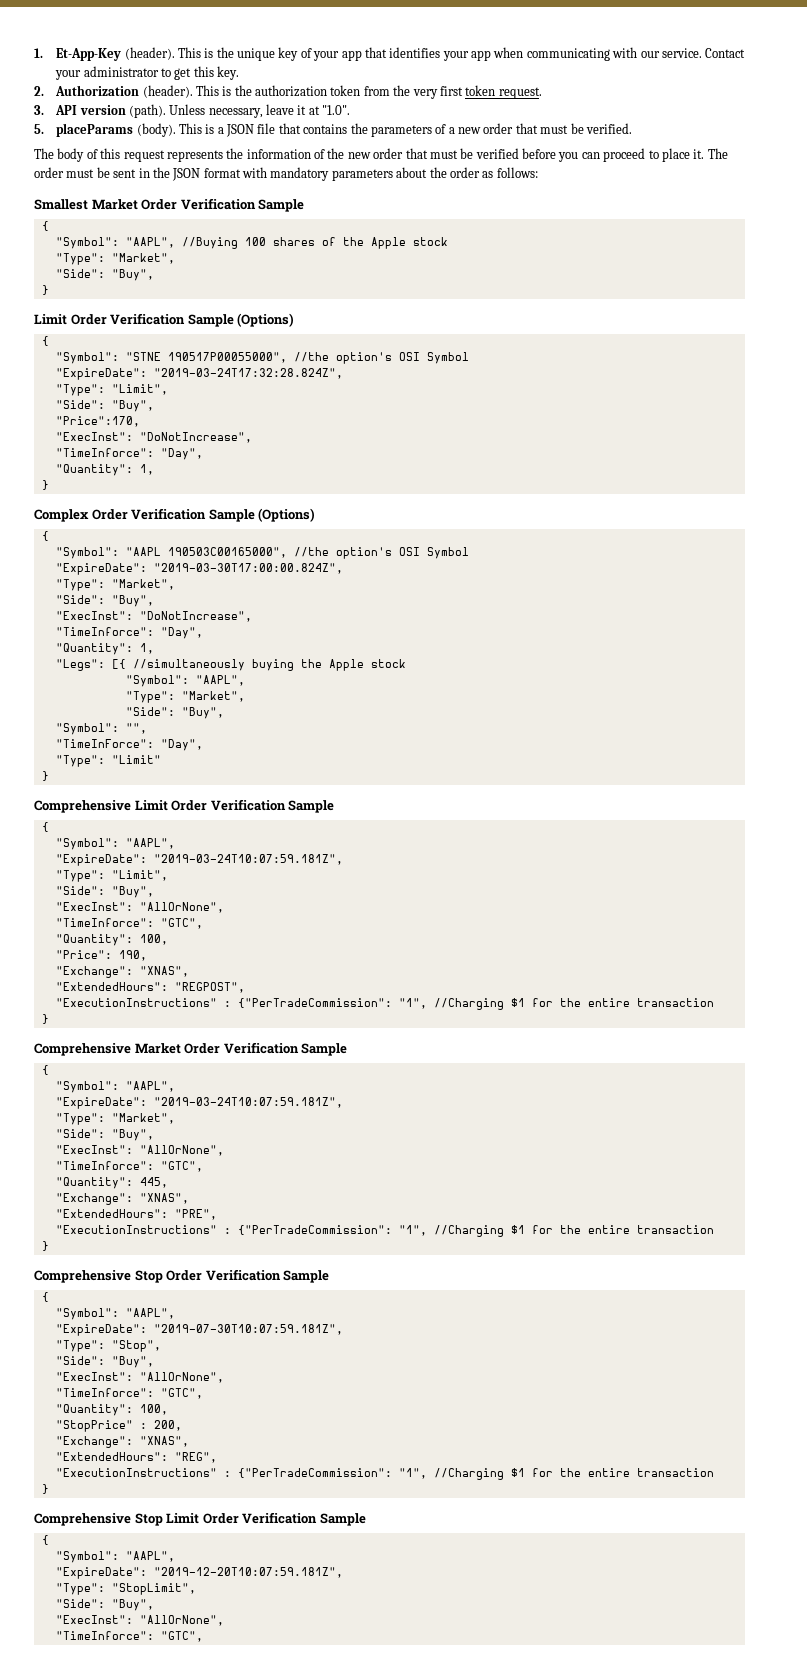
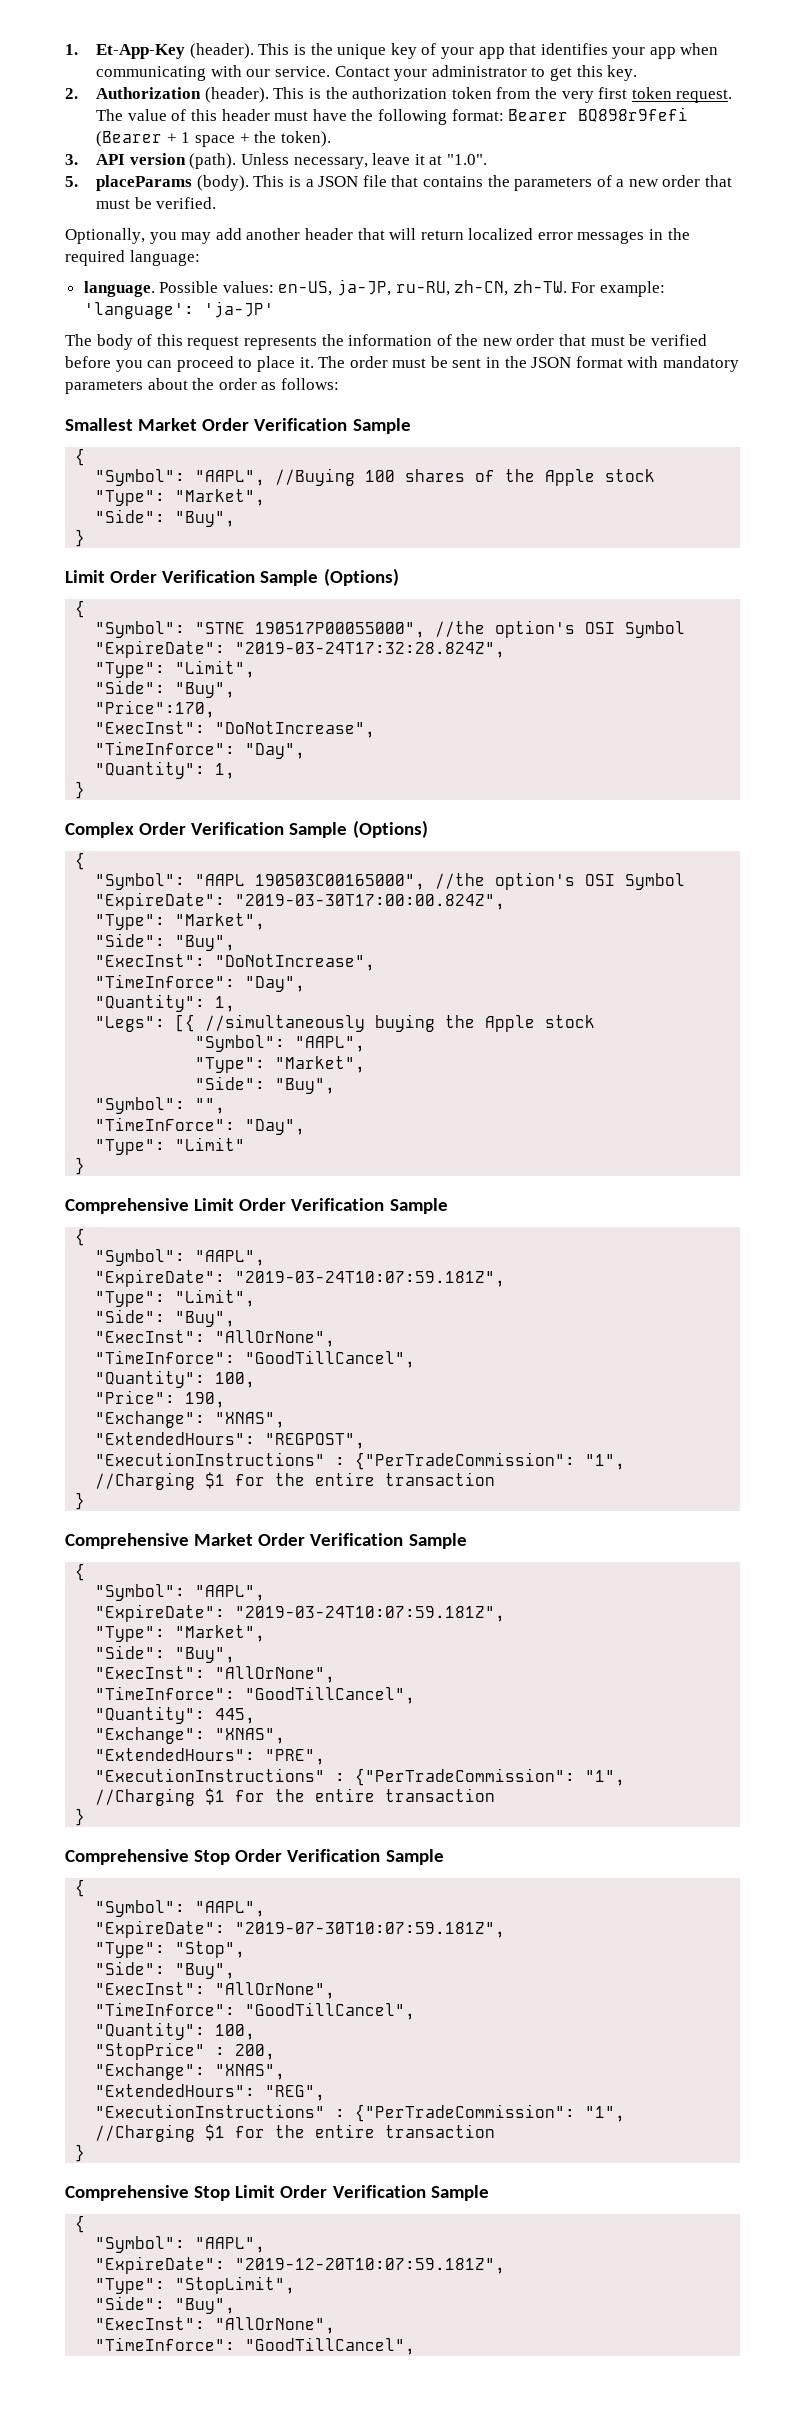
(542, 93) none -> [96,107,689,125] [96,131,331,147] The value of this header must have the following format: Bearer BQ898r9fefi (Bearer + 1 space + the token).
(632, 128) none -> [65,228,690,244] [65,250,200,266] [83,279,666,297] [83,301,274,319] // Optionally, you may add another header that will return localized error messages in the required language: // language. Possible values: en-US, ja-JP, ru-RU, zh-CN, zh-TW. For example: 'language': 'ja-JP'
[160,918,203,929] "GTC", -> [245,1350,416,1368] "GoodTillCancel",
[160,1161,203,1172] "GTC", -> [245,1686,416,1704] "GoodTillCancel",
[160,1388,203,1399] "GTC", -> [245,2002,416,2020] "GoodTillCancel",
[160,1631,203,1642] "GTC", -> [245,2337,416,2355] "GoodTillCancel",

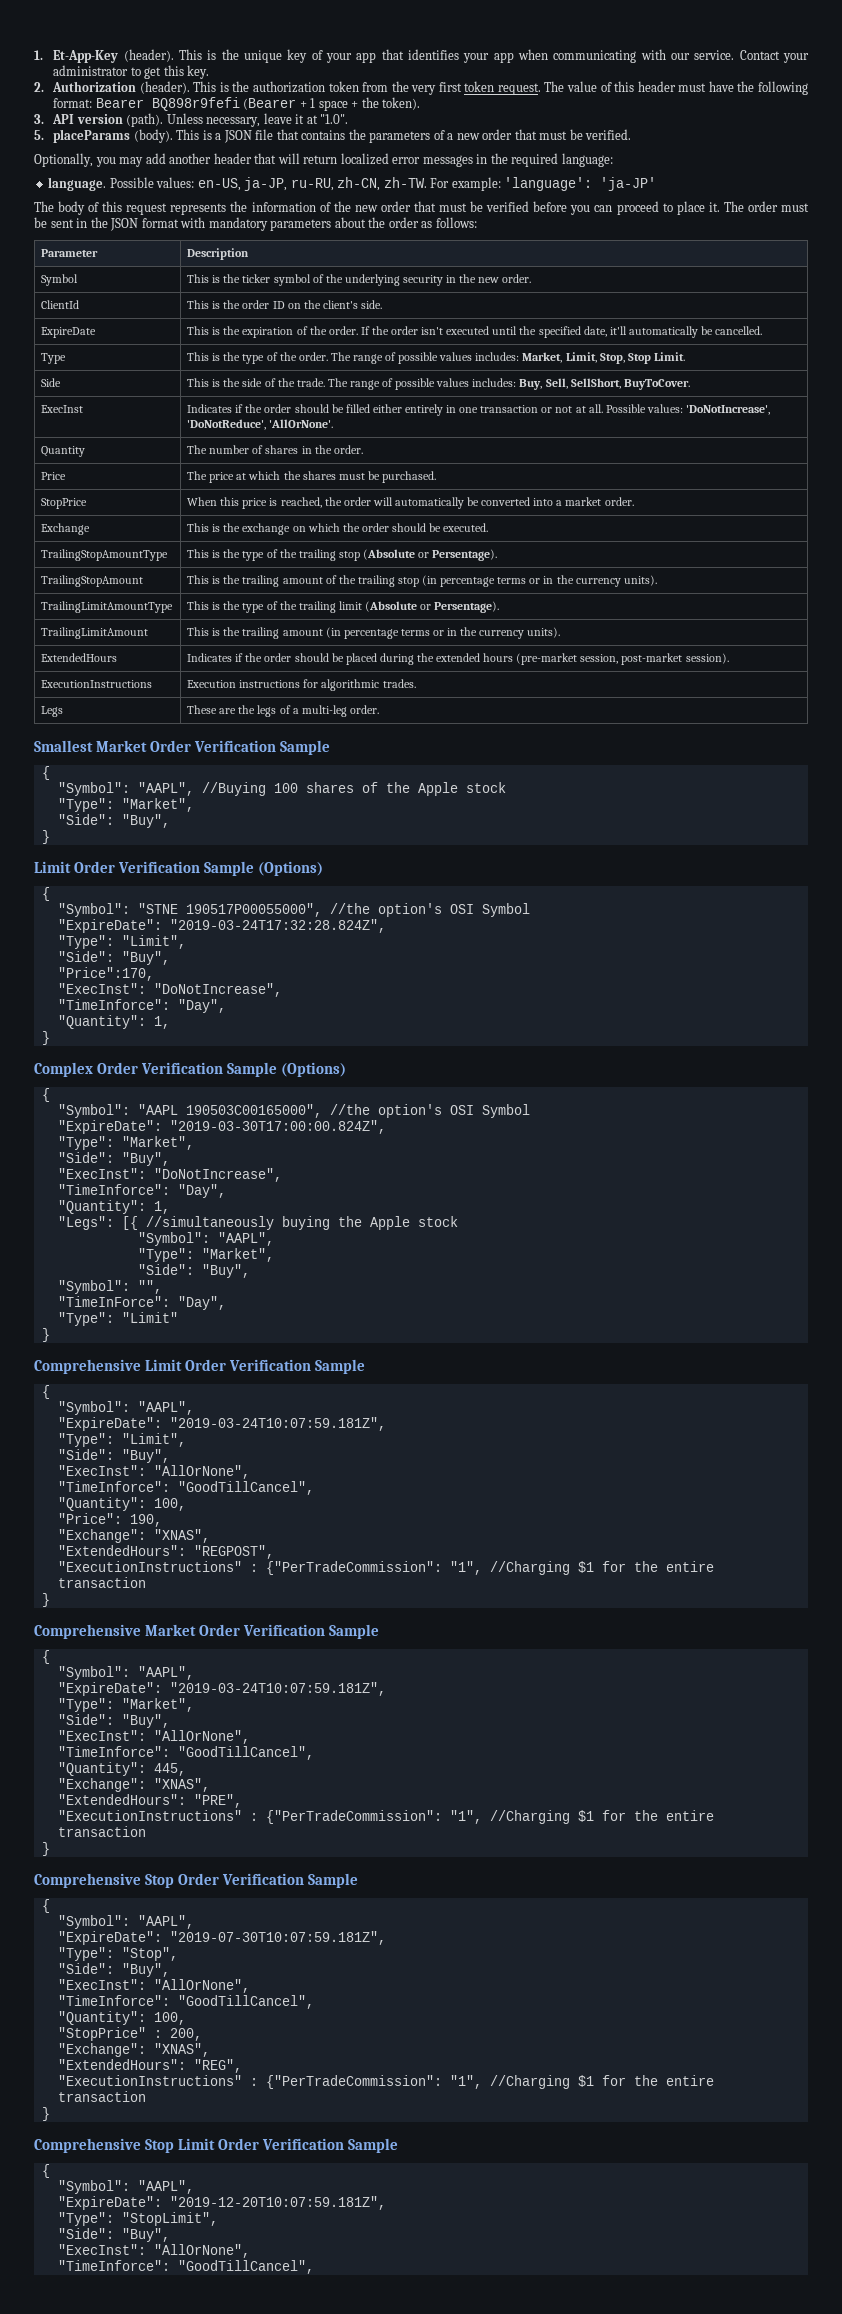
(339, 384) none -> [41,249,99,257] [187,248,250,260] [41,274,79,286] [187,274,532,286] [41,300,80,309] [187,300,382,309] [41,327,97,338] [187,326,763,338] [41,353,67,364] [187,352,685,364] [41,378,62,387] [187,378,690,390] [41,405,84,413] [187,404,770,416] [187,419,334,430] [41,446,86,457] [187,445,363,454] [41,472,67,480] [187,471,436,483] [41,498,88,509] [187,497,634,509] [41,523,91,535] [187,523,489,535] [41,549,169,561] [187,549,498,561] [41,575,144,587] [187,575,657,587] [41,601,174,613] [187,601,500,613] [41,627,149,639] [187,627,561,639] [41,653,118,662] [187,653,729,665] [41,680,153,688] [187,679,416,691] [41,706,64,717] [187,705,379,717] // Parameter | Description // Symbol | This is the ticker symbol of the underlying security in the new order. // ClientId | This is the order ID on the client's side. // ExpireDate | This is the expiration of the order. If the order isn't executed until the specified date, it'll automatically be cancelled. // Type | This is the type of the order. The range of possible values includes: Market, Limit, Stop, Stop Limit. // Side | This is the side of the trade. The range of possible values includes: Buy, Sell, SellShort, BuyToCover. // ExecInst | Indicates if the order should be filled either entirely in one transaction or not at all. Possible values: 'DoNotIncrease', 'DoNotReduce', 'AllOrNone'. // Quantity | The number of shares in the order. // Price | The price at which the shares must be purchased. // StopPrice | When this price is reached, the order will automatically be converted into a market order. // Exchange | This is the exchange on which the order should be executed. // TrailingStopAmountType | This is the type of the trailing stop (Absolute or Persentage). // TrailingStopAmount | This is the trailing amount of the trailing stop (in percentage terms or in the currency units). // TrailingLimitAmountType | This is the type of the trailing limit (Absolute or Persentage). // TrailingLimitAmount | This is the trailing amount (in percentage terms or in the currency units). // ExtendedHours | Indicates if the order should be placed during the extended hours (pre-market session, post-market session). // ExecutionInstructions | Execution instructions for algorithmic trades. // Legs | These are the legs of a multi-leg order.

